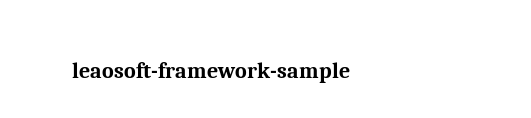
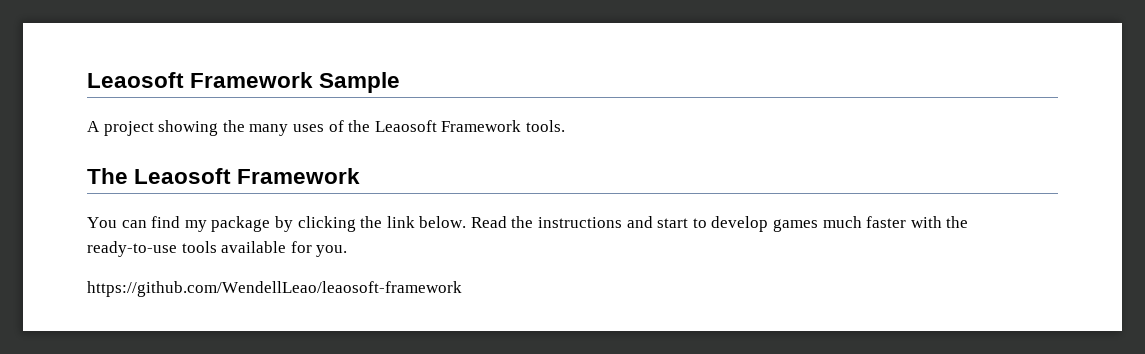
[72,62,350,83] leaosoft-framework-sample -> [87,72,401,93] [87,120,565,136] [87,168,361,184] [87,216,969,232] [87,241,348,257] [87,281,462,297] Leaosoft Framework Sample // A project showing the many uses of the Leaosoft Framework tools. // The Leaosoft Framework // You can find my package by clicking the link below. Read the instructions and start to develop games much faster with the ready-to-use tools available for you. // https://github.com/WendellLeao/leaosoft-framework

